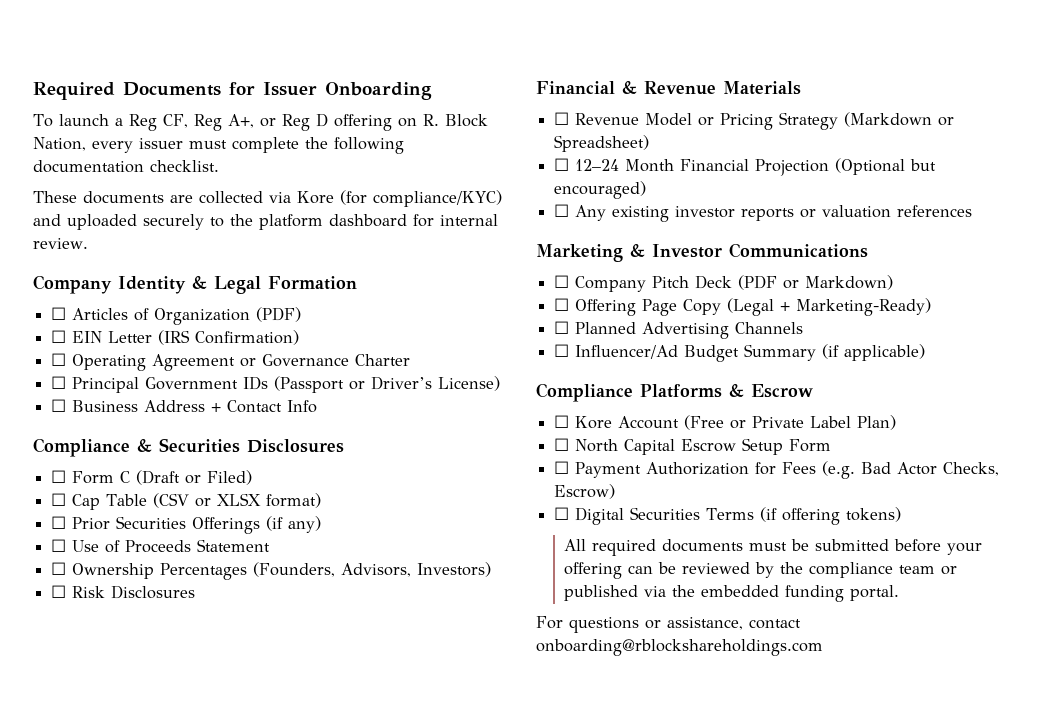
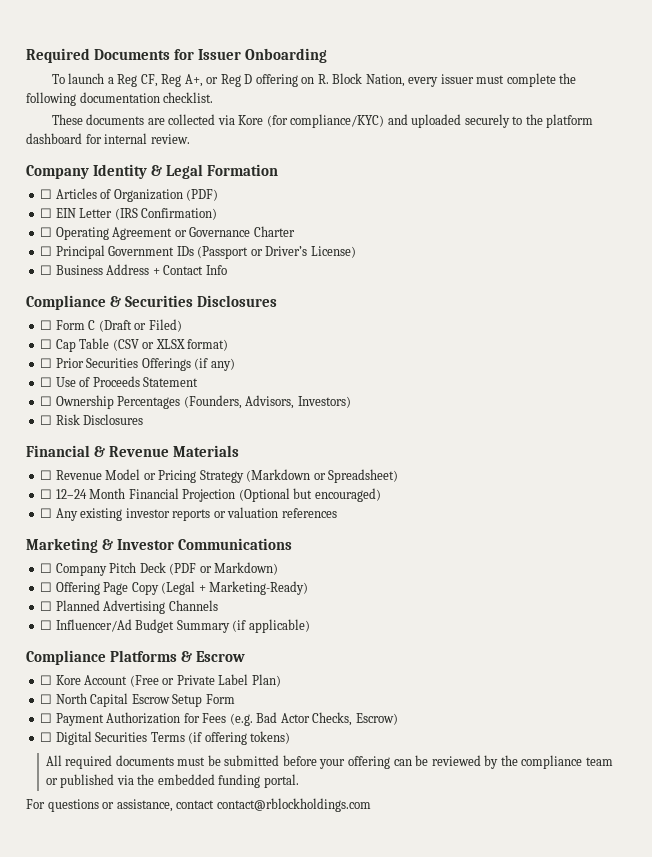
[536,639,823,656] onboarding@rblockshareholdings.com -> [216,798,371,812] contact@rblockholdings.com

